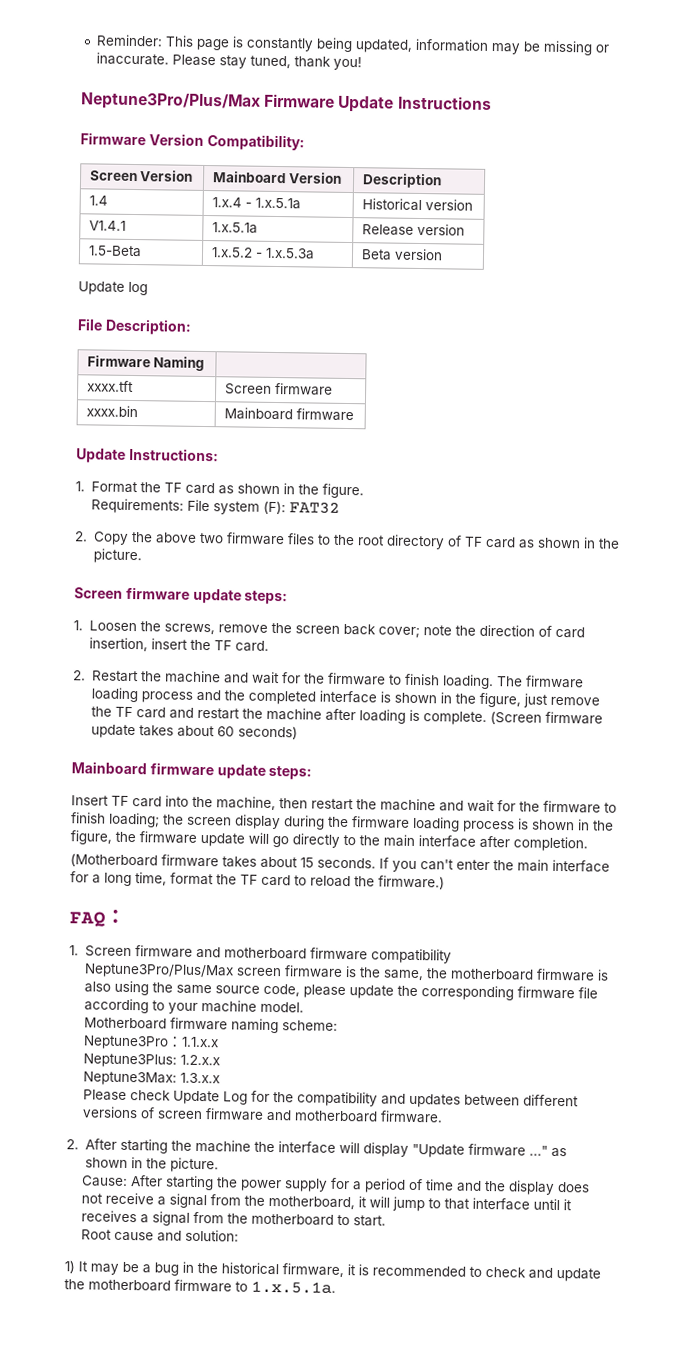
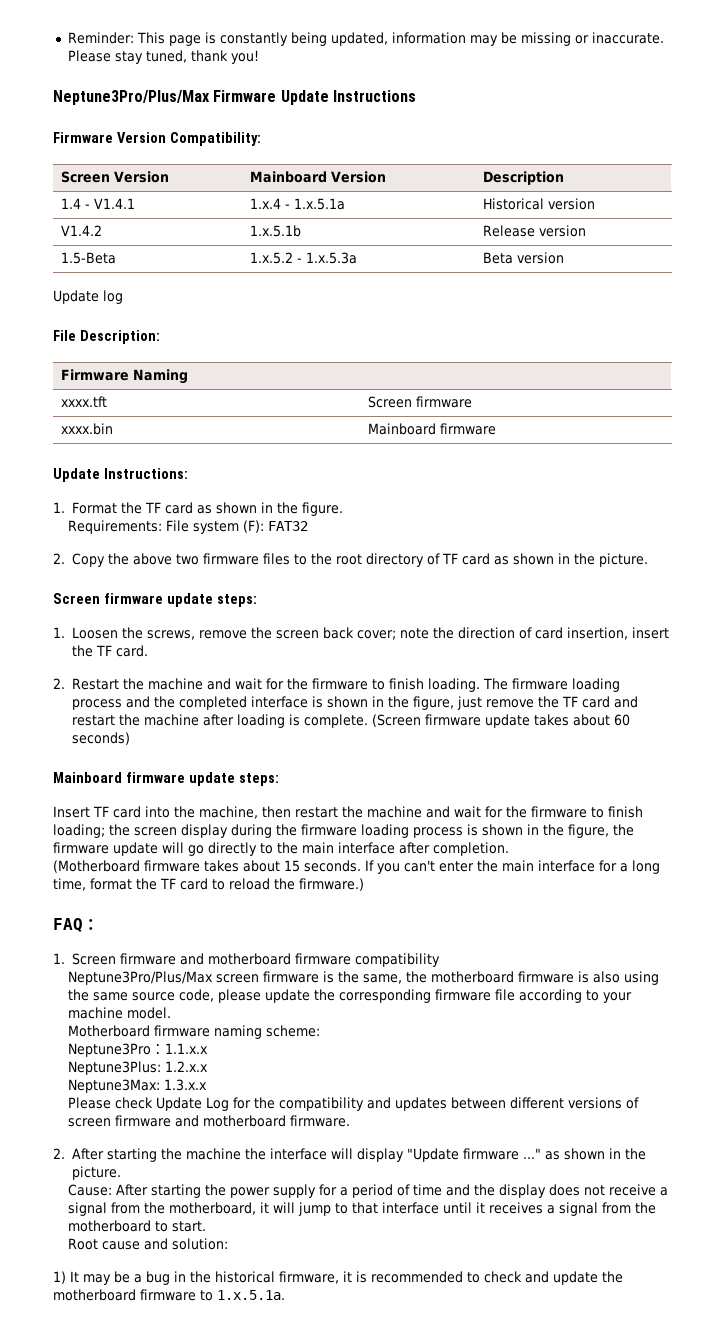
(108, 200) none -> [85,198,136,209] - V1.4.1
[88,220,126,231] [211,222,258,234] V1.4.1 | 1.x.5.1a -> [61,225,103,236] [250,225,302,237] V1.4.2 | 1.x.5.1b

